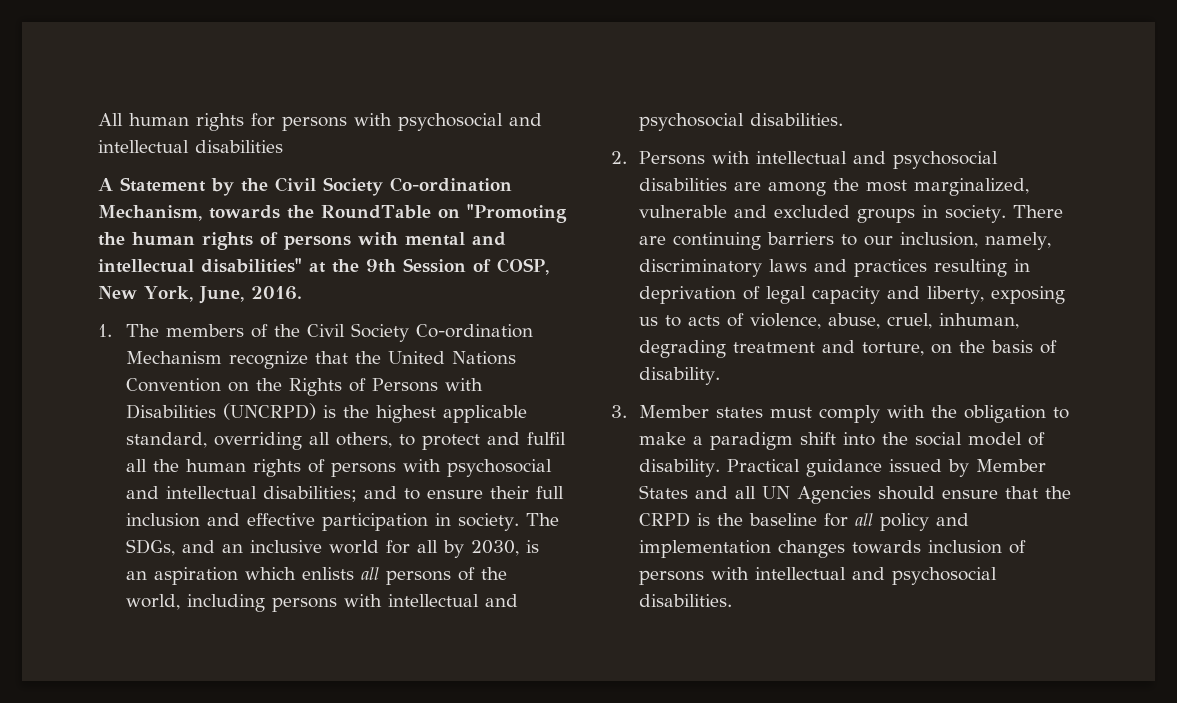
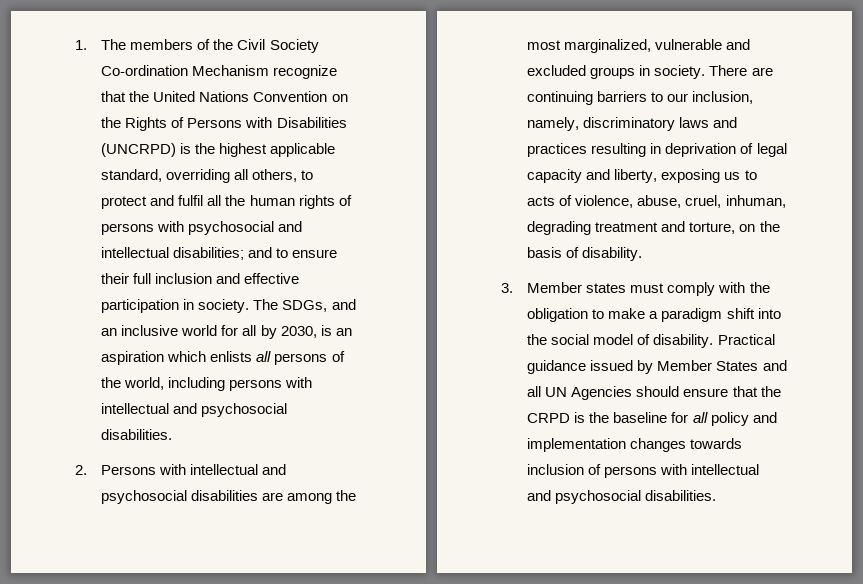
[98,113,542,131] [98,140,283,153] [98,177,512,196] [98,204,567,223] [98,232,506,250] [98,258,549,275] [98,286,302,304] All human rights for persons with psychosocial and intellectual disabilities // A Statement by the Civil Society Co-ordination Mechanism, towards the RoundTable on "Promoting the human rights of persons with mental and intellectual disabilities" at the 9th Session of COSP, New York, June, 2016. // -> (75, 45) none

